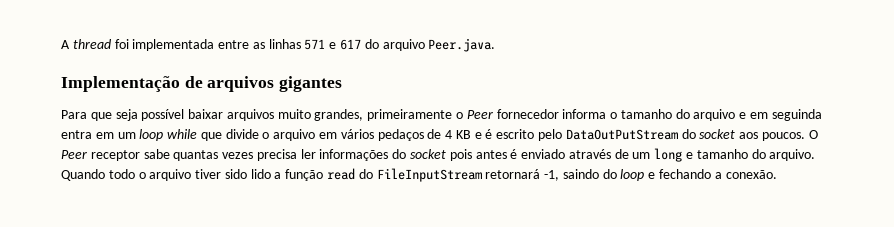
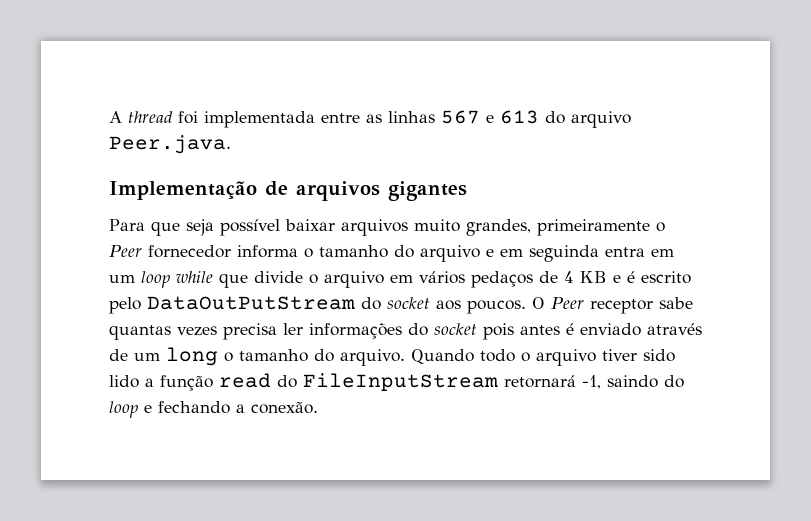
[304,39,362,50] 571 e 617 -> [441,110,539,124] 567 e 613
[686,152,694,159] e -> [224,352,233,362] o

